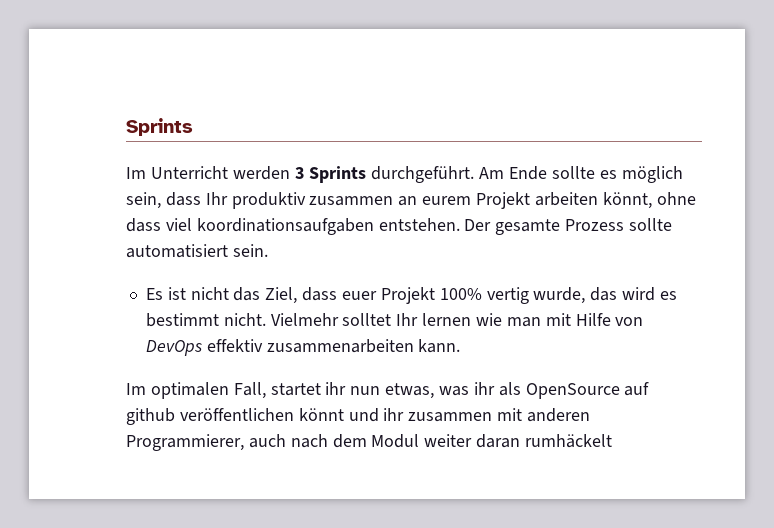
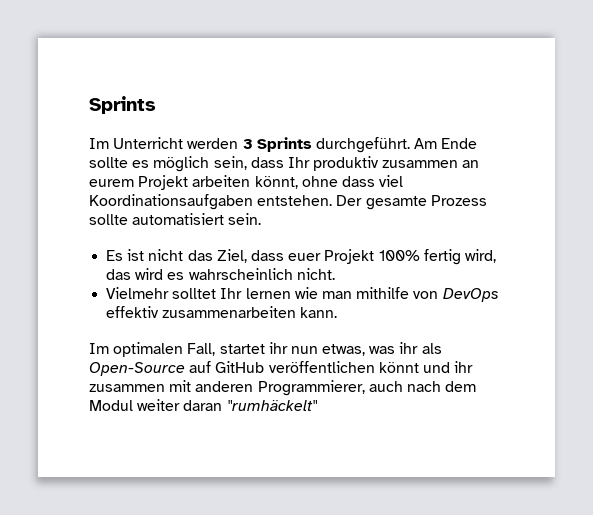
[196,218,374,235] koordinationsaufgaben -> [89,194,253,210] Koordinationsaufgaben
[486,287,586,304] vertig wurde, -> [423,249,496,265] fertig wird,
[145,313,219,327] bestimmt -> [188,268,293,280] wahrscheinlich
(266, 319) none -> (335, 274) //
[545,313,611,326] mit Hilfe -> [356,287,410,299] mithilfe
[525,382,650,399] [126,408,175,425] OpenSource auf github -> [89,361,265,376] Open-Source auf GitHub
[525,434,613,448] rumhäckelt -> [226,400,318,411] "rumhäckelt"

